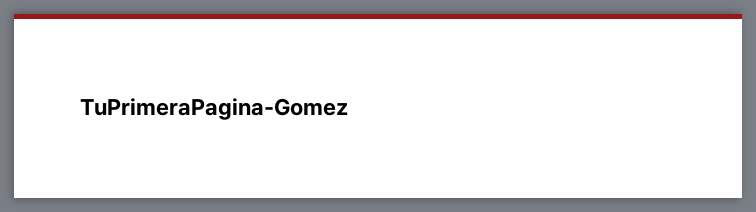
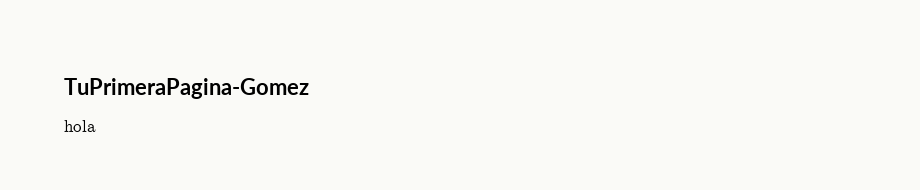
(348, 109) none -> [64,120,96,132] // hola

